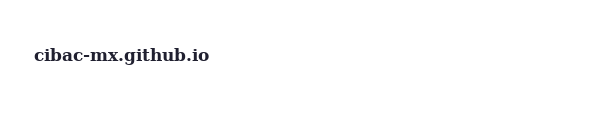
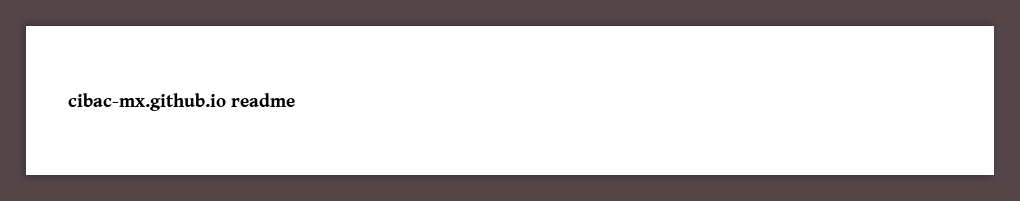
(209, 56) none -> [231,93,296,107] readme

